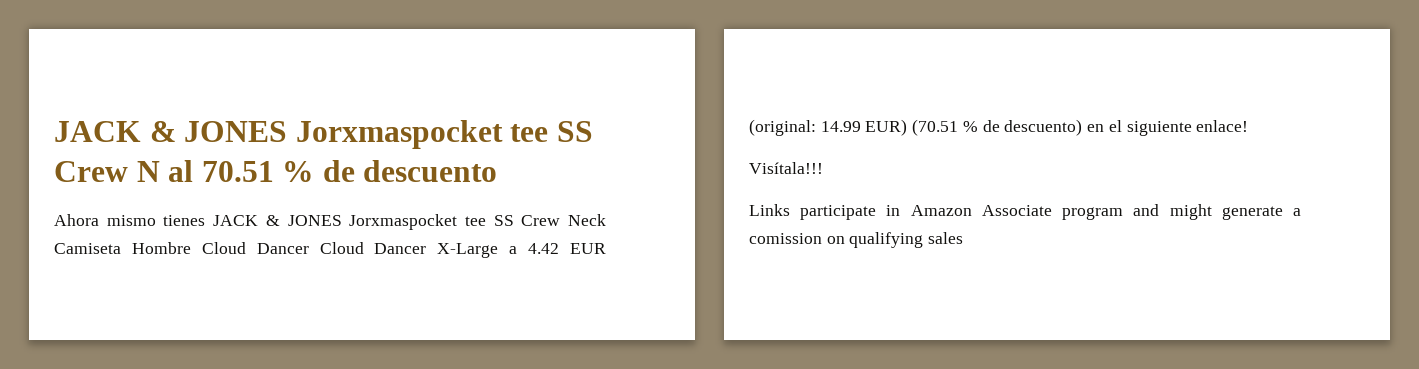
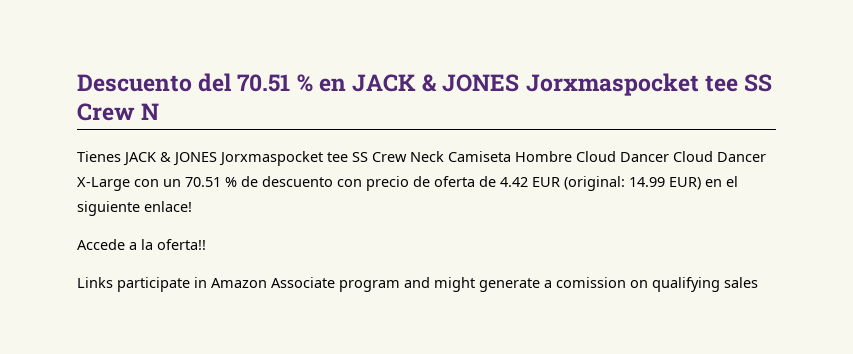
(54, 131) none -> [77,73,346,92] Descuento del 70.51 % en
[168,160,498,182] [54,214,206,226] al 70.51 % de descuento // Ahora mismo tienes -> [77,151,121,162] // Tienes
[509,246,518,254] a -> [134,176,496,191] con un 70.51 % de descuento con precio de oferta de
[912,119,1083,136] (70.51 % de descuento) -> (701, 183) none
[749,162,823,174] Visítala!!! -> [77,239,206,250] Accede a la oferta!!

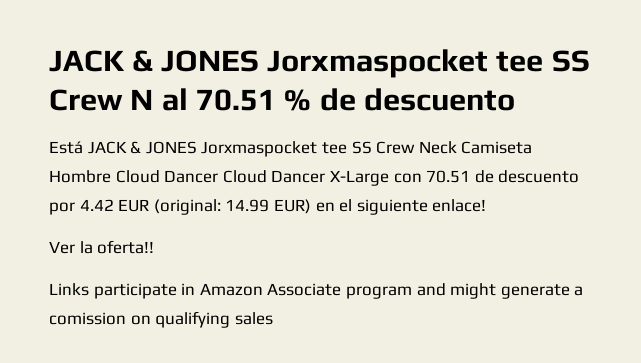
[77,73,346,92] Descuento del 70.51 % en -> (49, 61) none
[77,151,121,162] // Tienes -> [161,88,516,111] [49,141,83,154] al 70.51 % de descuento // Está
[163,176,496,191] un 70.51 % de descuento con precio de oferta de -> [426,170,580,183] [49,202,75,215] 70.51 de descuento por
[77,239,137,250] Accede a -> [49,241,75,254] Ver

